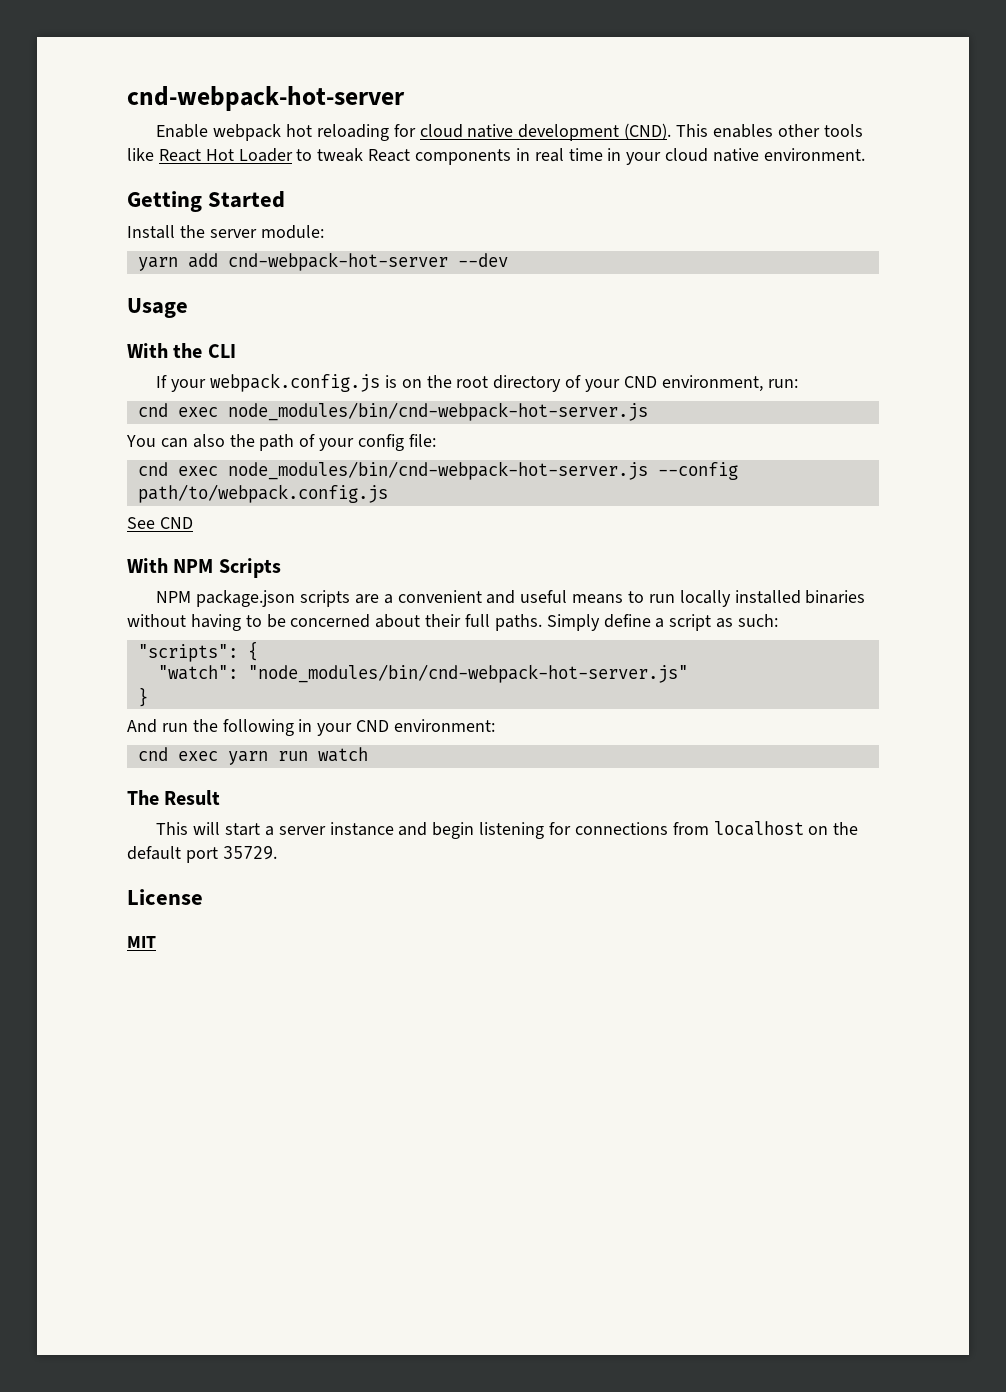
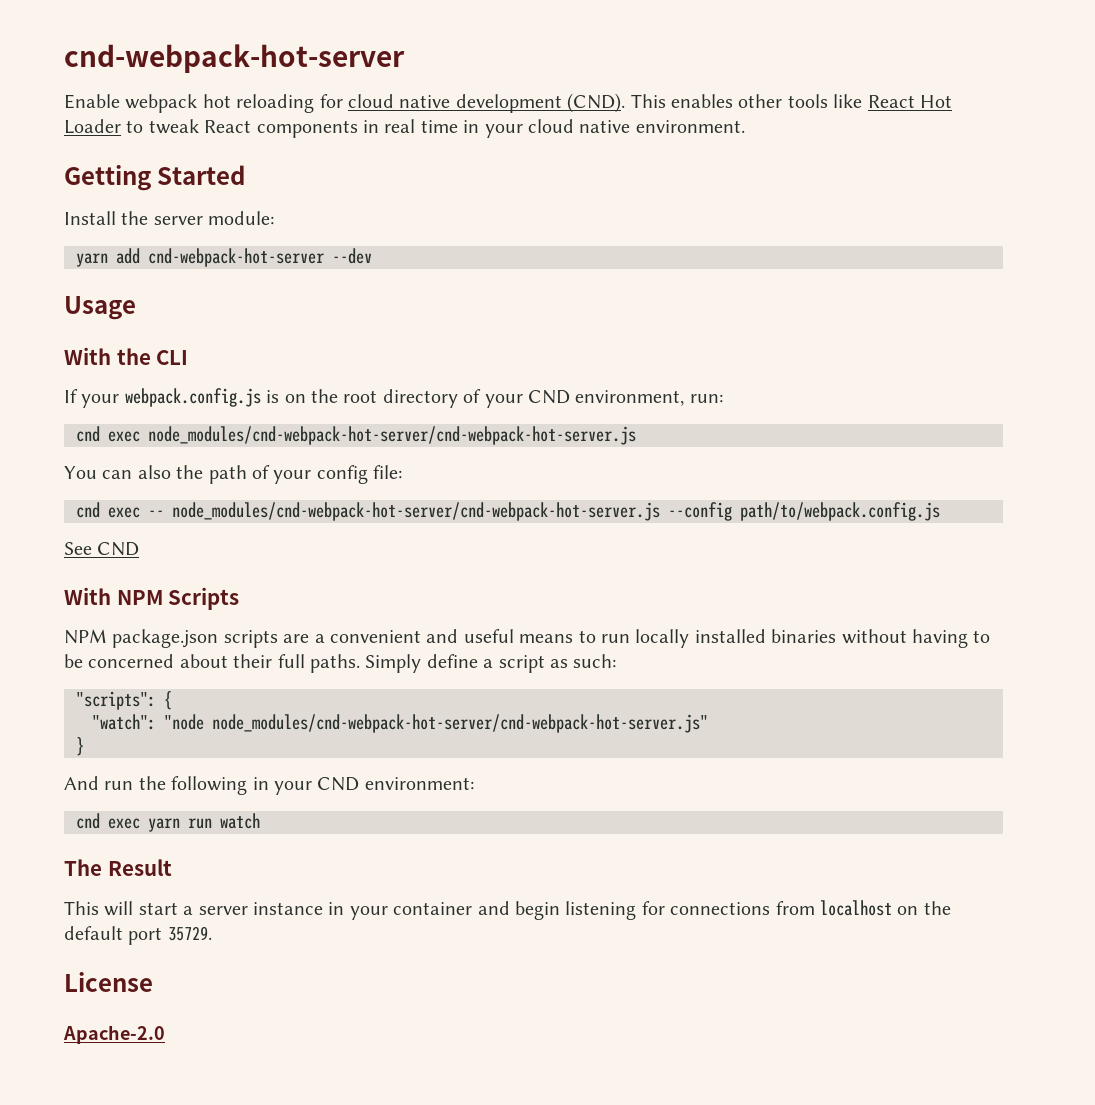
[227,402,648,421] node_modules/bin/cnd-webpack-hot-server.js -> [148,426,636,445] node_modules/cnd-webpack-hot-server/cnd-webpack-hot-server.js
[227,461,648,480] node_modules/bin/cnd-webpack-hot-server.js -> [148,502,660,521] -- node_modules/cnd-webpack-hot-server/cnd-webpack-hot-server.js
[247,664,688,683] "node_modules/bin/cnd-webpack-hot-server.js" -> [164,714,708,733] "node node_modules/cnd-webpack-hot-server/cnd-webpack-hot-server.js"
(394, 829) none -> [328,902,473,920] in your container
[127,936,156,948] MIT -> [63,1025,165,1044] Apache-2.0

